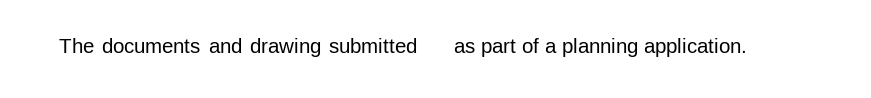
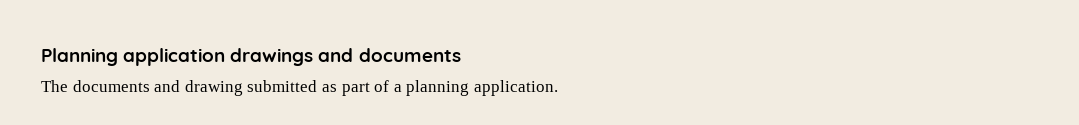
(59, 45) none -> [41,48,461,66] Planning application drawings and documents //

